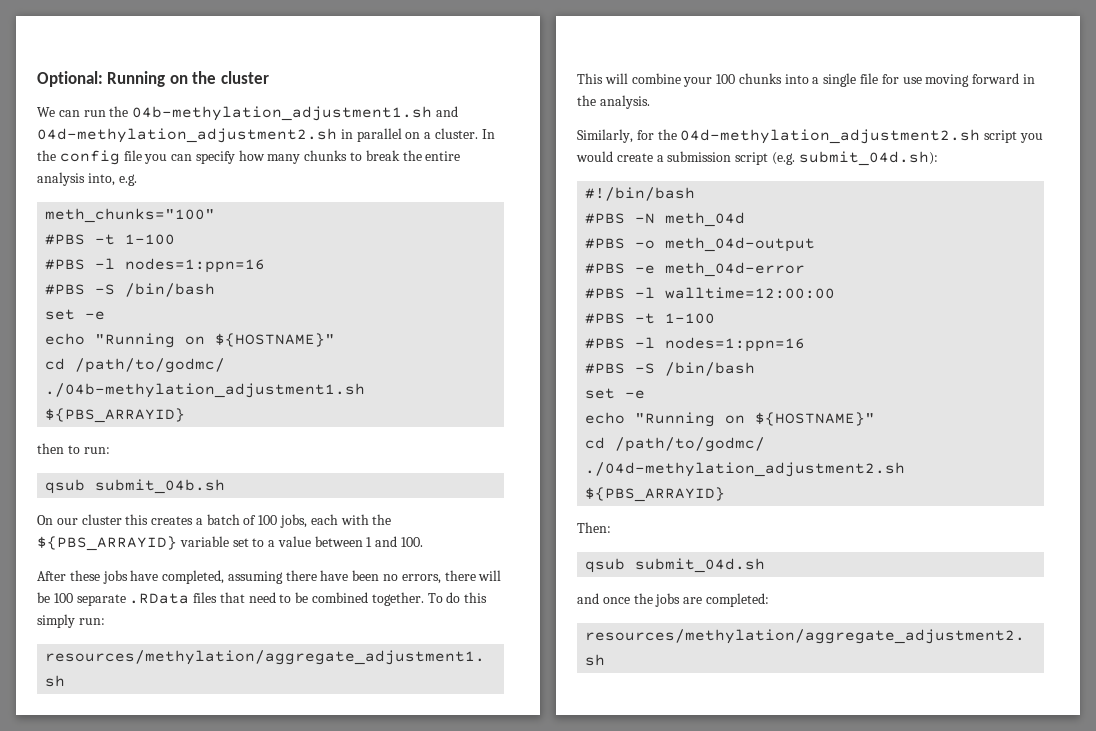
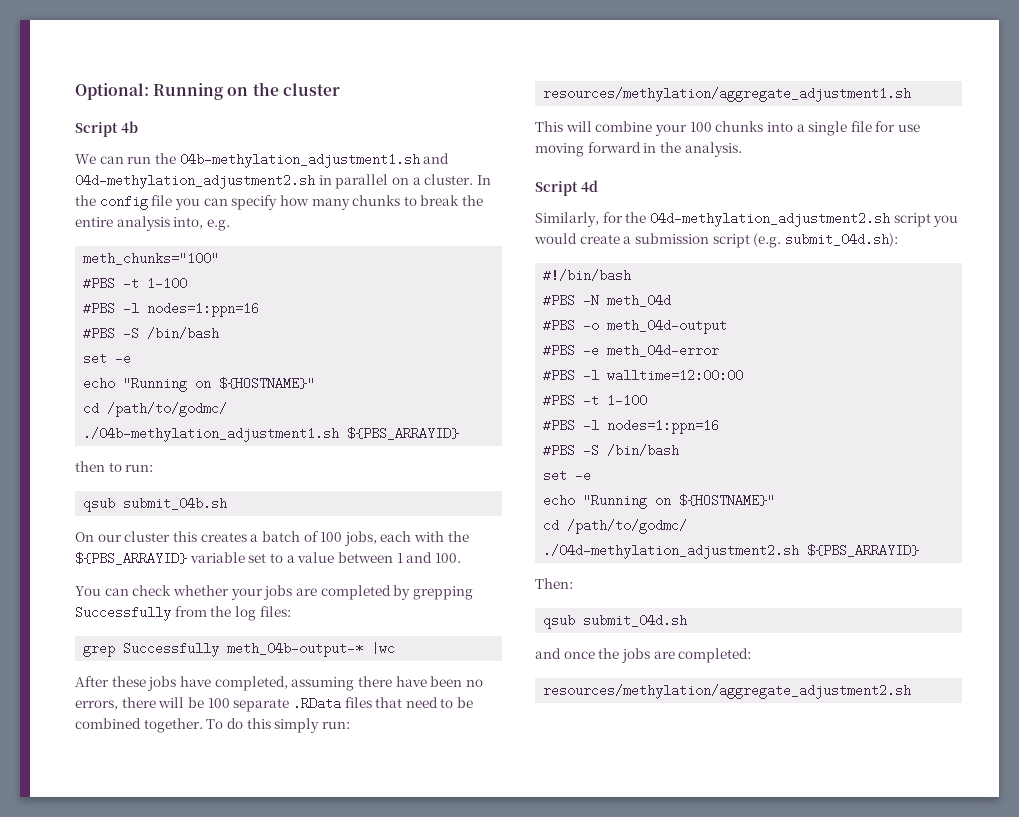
(269, 77) none -> [75,121,138,137] // Script 4b
(424, 542) none -> [75,585,473,600] [75,606,291,621] [83,642,396,657] // You can check whether your jobs are completed by grepping Successfully from the log files: // grep Successfully meth_04b-output-* |wc
(650, 102) none -> [535,180,598,196] // Script 4d

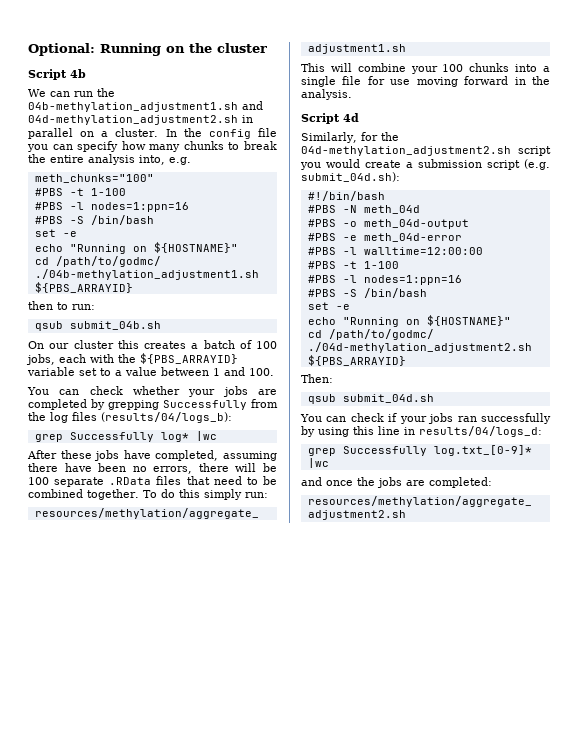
[259,606,291,617] [83,642,364,657] files: // grep Successfully meth_04b-output-* -> [72,412,232,423] [34,432,189,442] files (results/04/logs_b): // grep Successfully log*
(688, 620) none -> [300,413,551,424] [301,426,542,437] [307,445,532,456] [307,458,329,468] // You can check if your jobs ran successfully by using this line in results/04/logs_d: // grep Successfully log.txt_[0-9]* |wc

